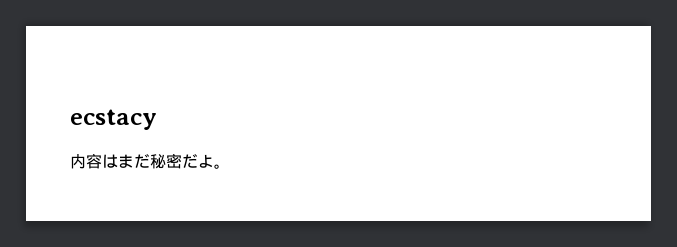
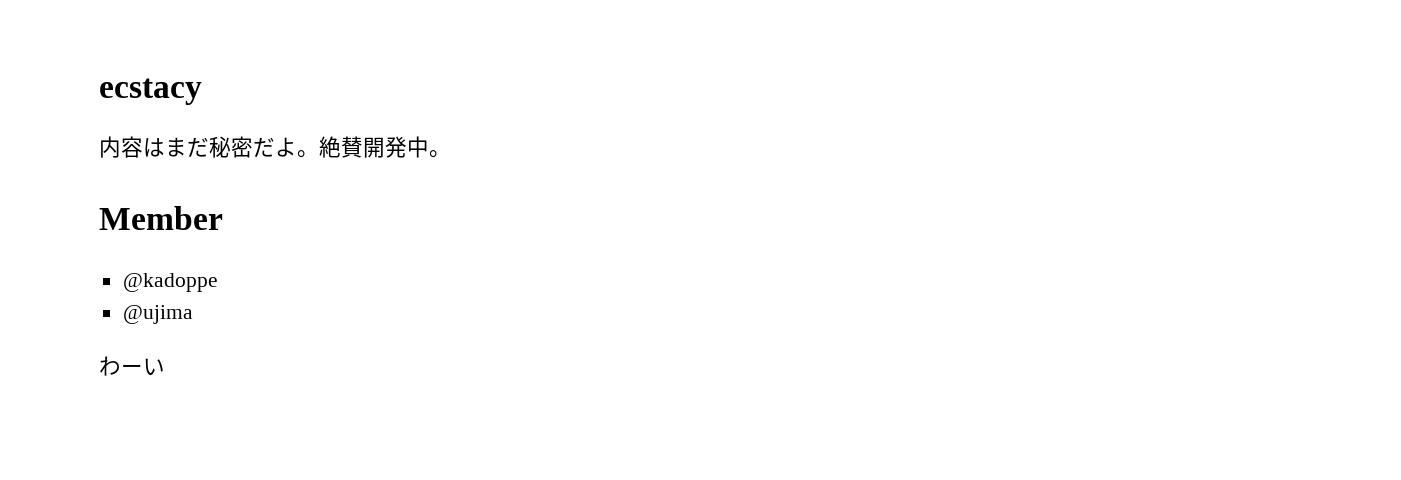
(230, 166) none -> [319,136,451,158] [99,206,223,230] [122,273,218,292] [122,305,193,324] [99,356,165,376] 絶賛開発中。 // Member // @kadoppe // @ujima // わーい

